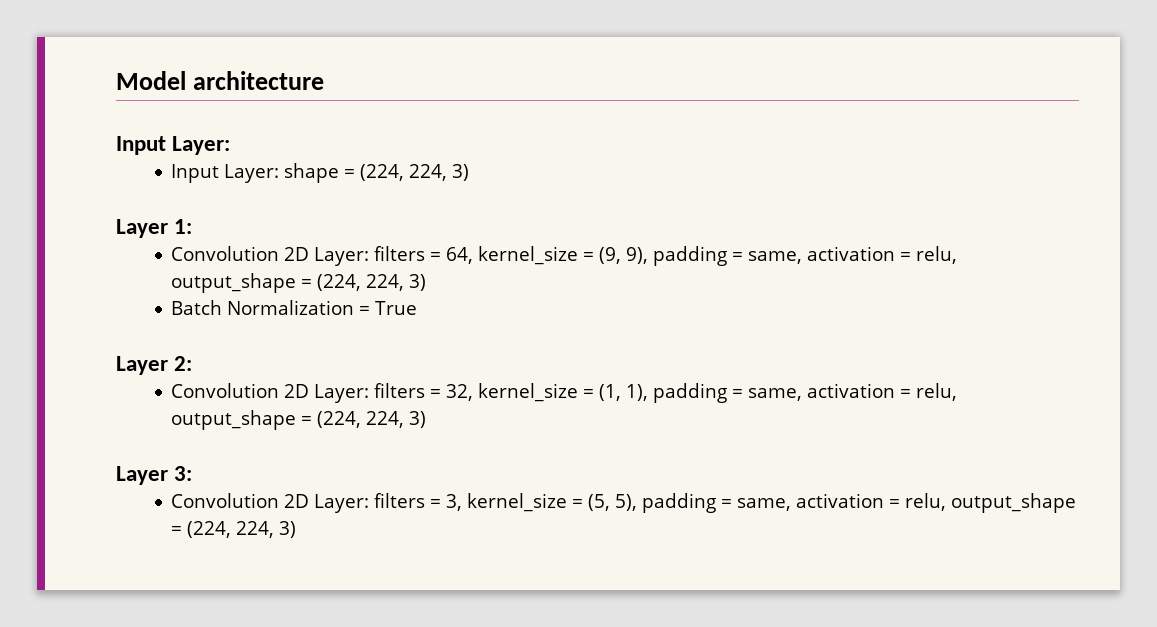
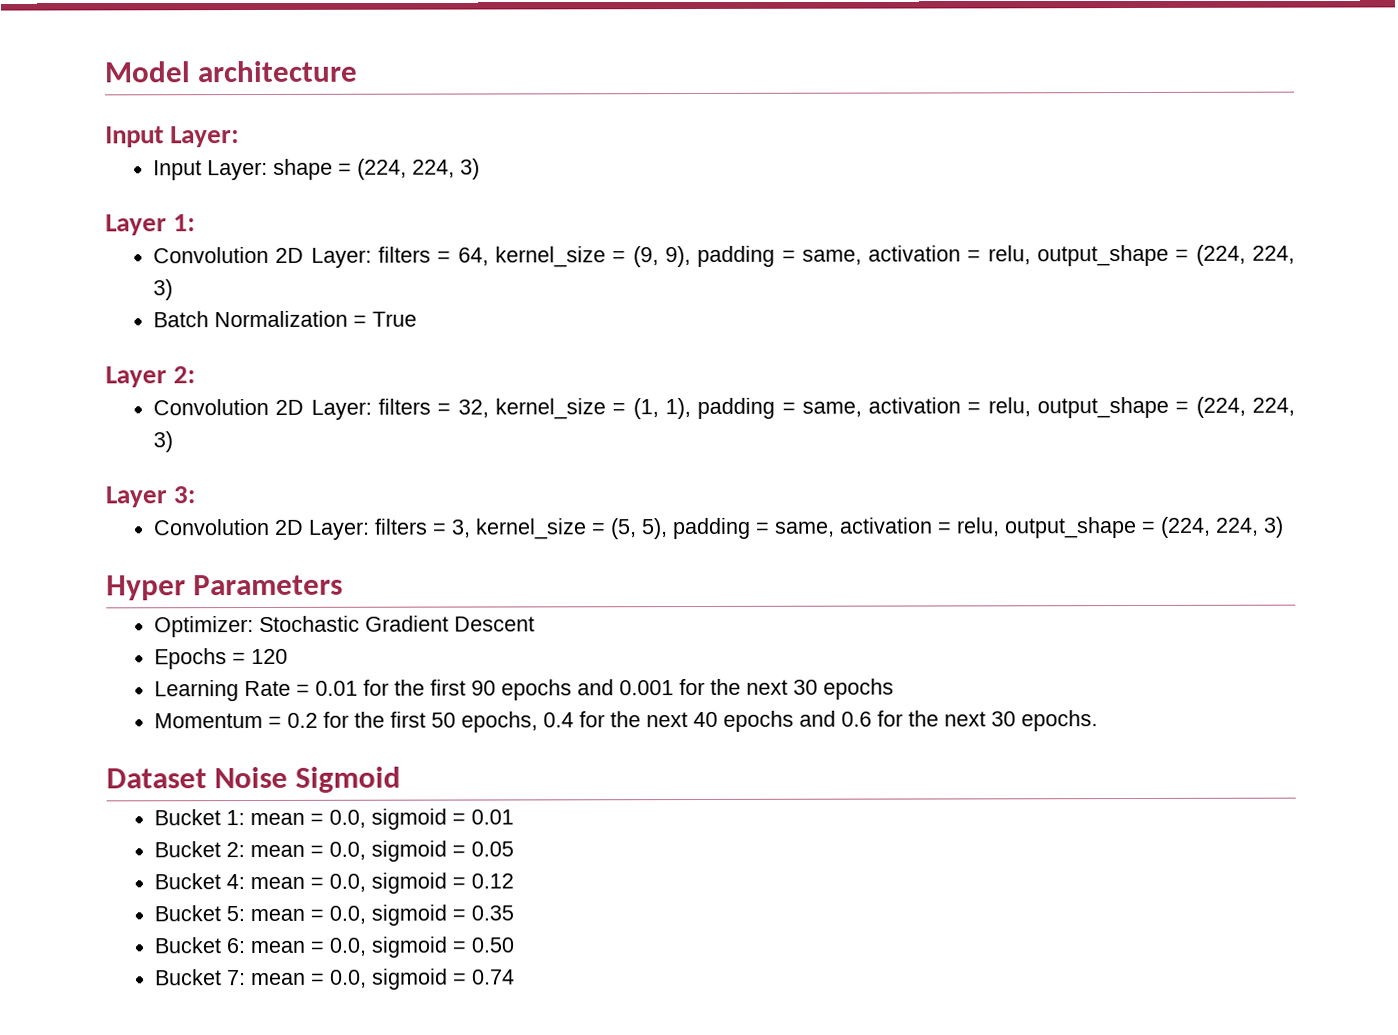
(297, 529) none -> [106,574,344,601] [154,615,536,638] [154,648,289,670] [154,678,895,702] [154,710,1099,733] [106,766,402,793] [154,808,515,830] [154,840,515,862] [154,872,515,894] [154,904,515,926] [154,936,515,958] [155,968,516,990] // Hyper Parameters // Optimizer: Stochastic Gradient Descent // Epochs = 120 // Learning Rate = 0.01 for the first 90 epochs and 0.001 for the next 30 epochs // Momentum = 0.2 for the first 50 epochs, 0.4 for the next 40 epochs and 0.6 for the next 30 epochs. // Dataset Noise Sigmoid // Bucket 1: mean = 0.0, sigmoid = 0.01 // Bucket 2: mean = 0.0, sigmoid = 0.05 // Bucket 4: mean = 0.0, sigmoid = 0.12 // Bucket 5: mean = 0.0, sigmoid = 0.35 // Bucket 6: mean = 0.0, sigmoid = 0.50 // Bucket 7: mean = 0.0, sigmoid = 0.74

